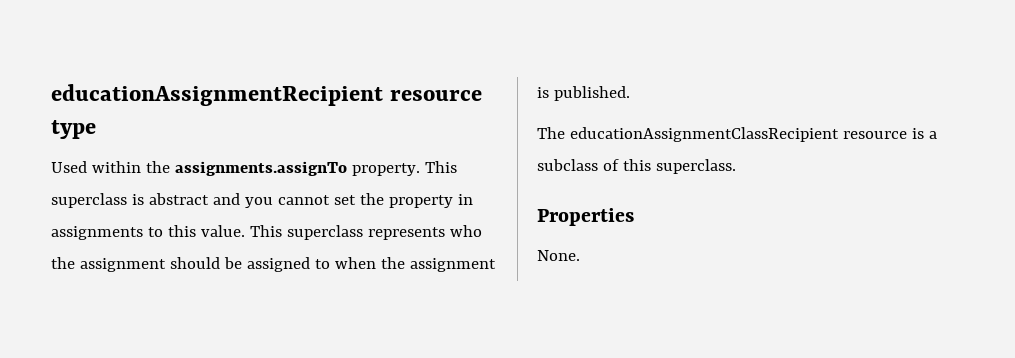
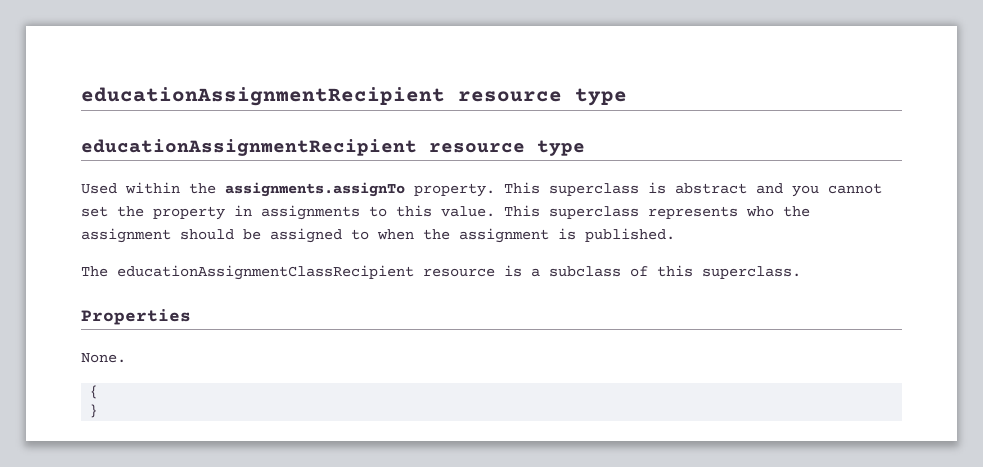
[51,84,483,106] [51,120,96,139] educationAssignmentRecipient resource type -> [81,87,627,106] [81,139,585,156] educationAssignmentRecipient resource type // educationAssignmentRecipient resource type
(580, 255) none -> [90,385,98,399] [90,404,98,418] // { // }

